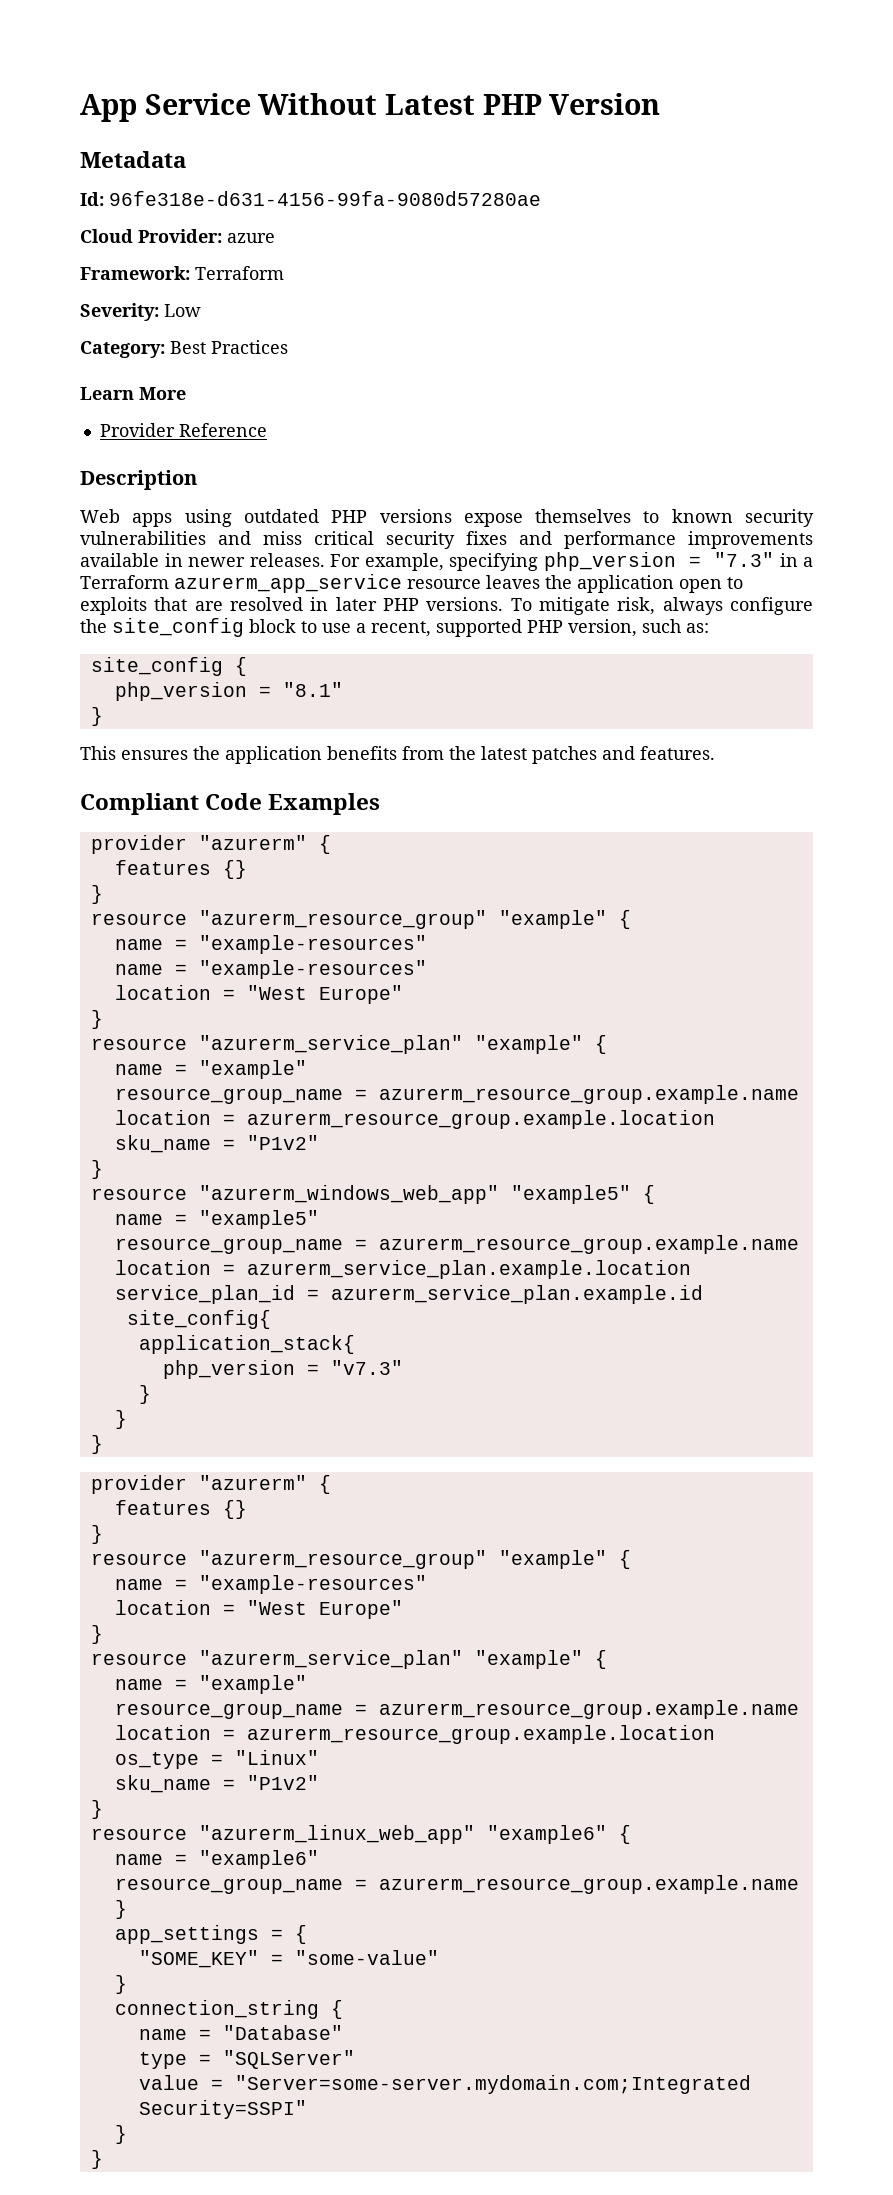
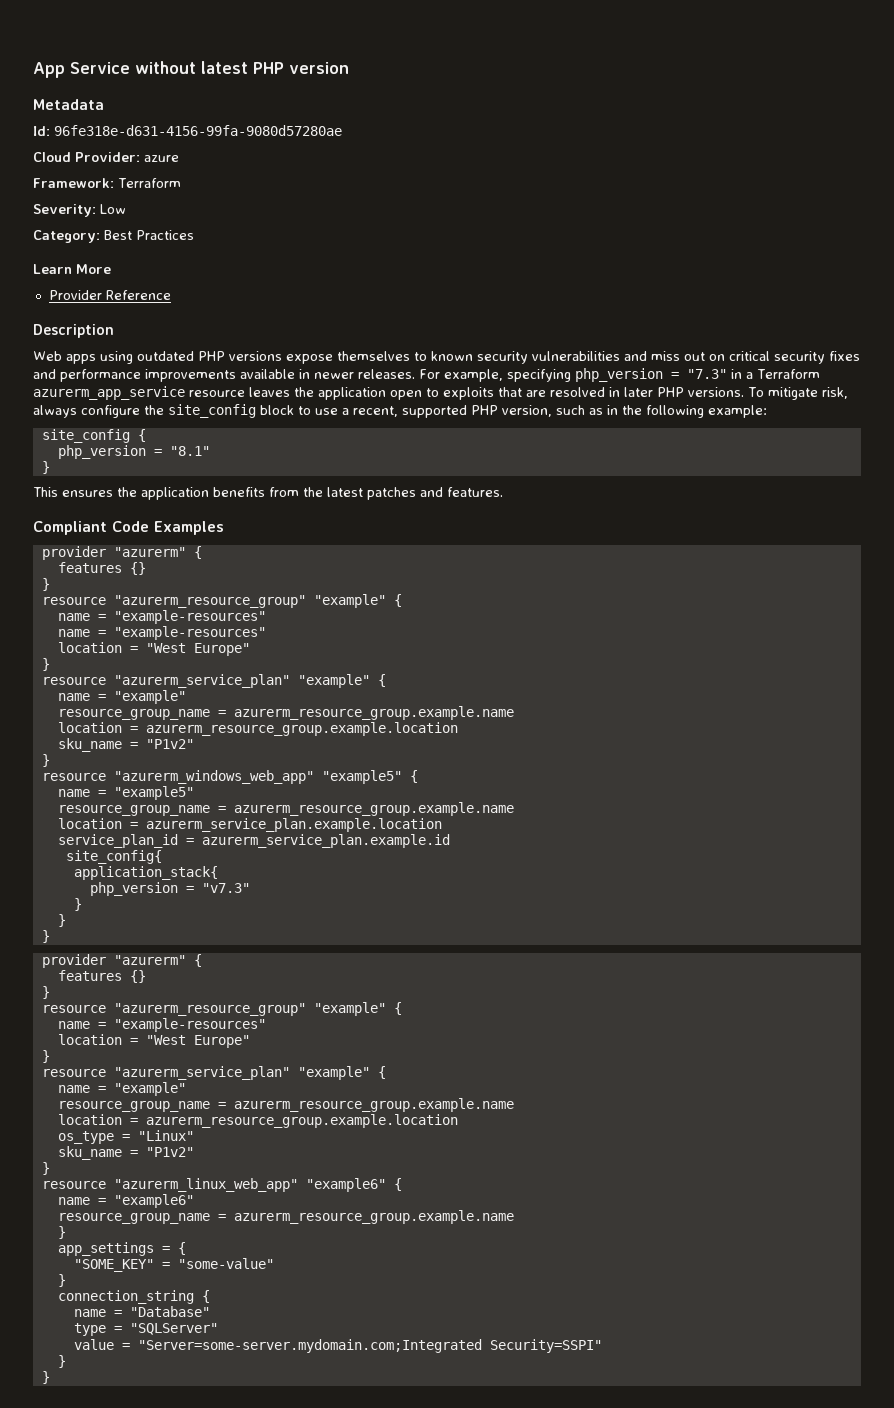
[258,93,661,115] Without Latest PHP Version -> [135,61,349,74] without latest PHP version
(302, 538) none -> [684,352,725,361] out on
[686,623,709,633] as: -> [589,405,767,418] as in the following example:

